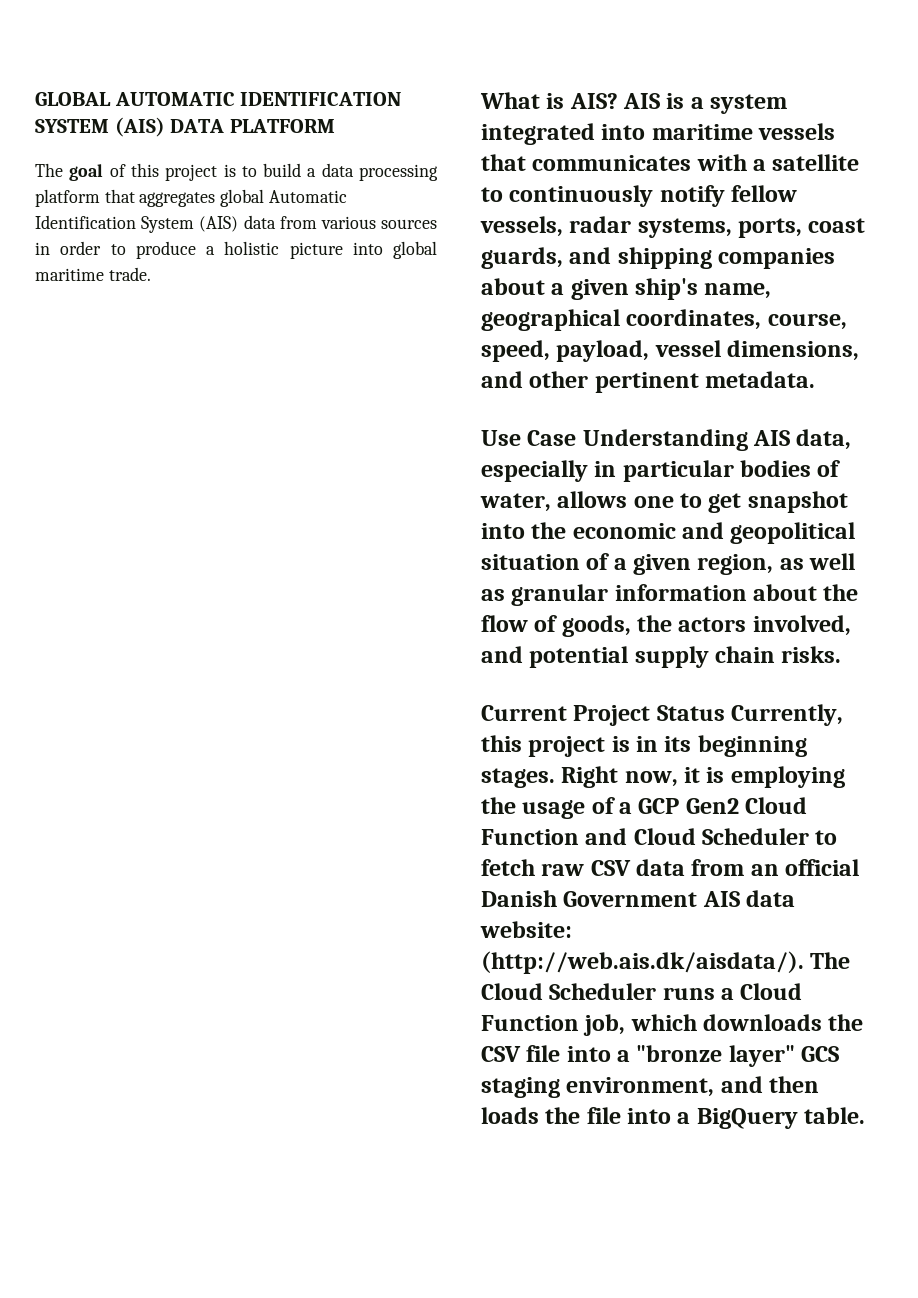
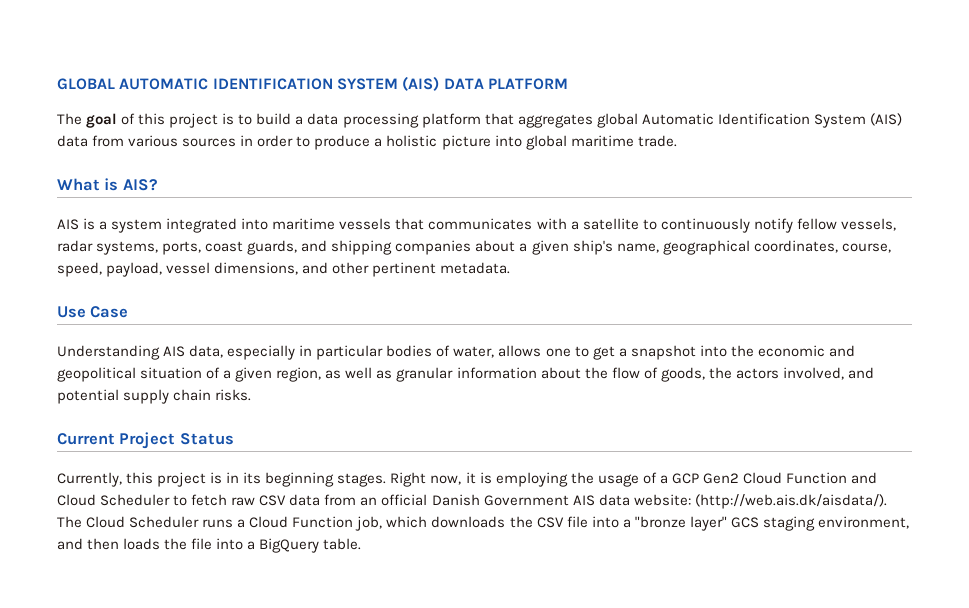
(618, 101) none -> (158, 185) //
(577, 438) none -> (129, 312) //
(742, 503) none -> [618,348,627,357] a
(725, 713) none -> (234, 439) //

